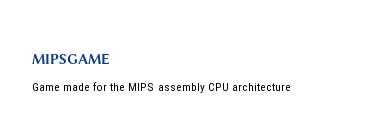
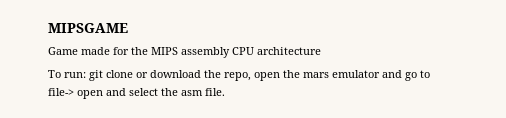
(291, 87) none -> [48,70,430,81] [48,88,225,99] // To run: git clone or download the repo, open the mars emulator and go to file-> open and select the asm file.

